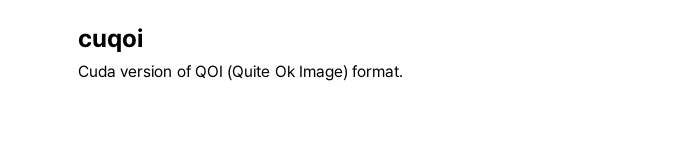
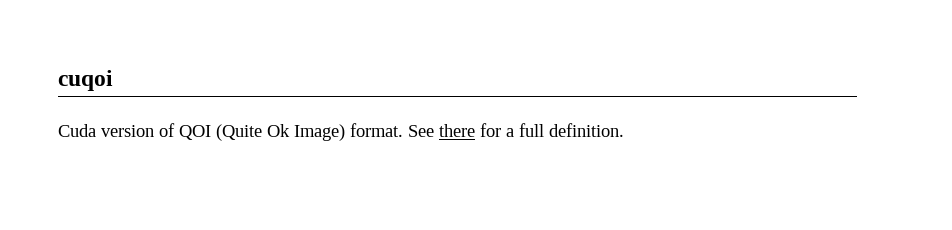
(404, 71) none -> [408,123,624,137] See there for a full definition.

